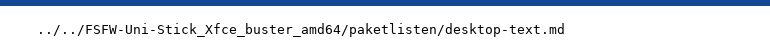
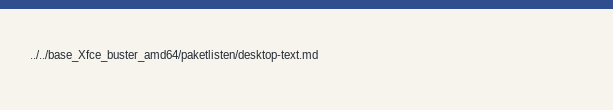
[37,23,565,37] ../../FSFW-Uni-Stick_Xfce_buster_amd64/paketlisten/desktop-text.md -> [30,50,318,62] ../../base_Xfce_buster_amd64/paketlisten/desktop-text.md

